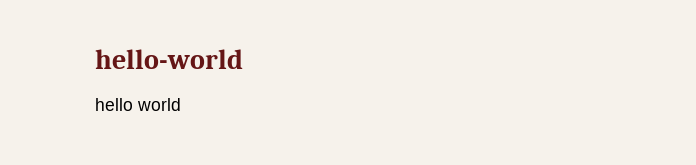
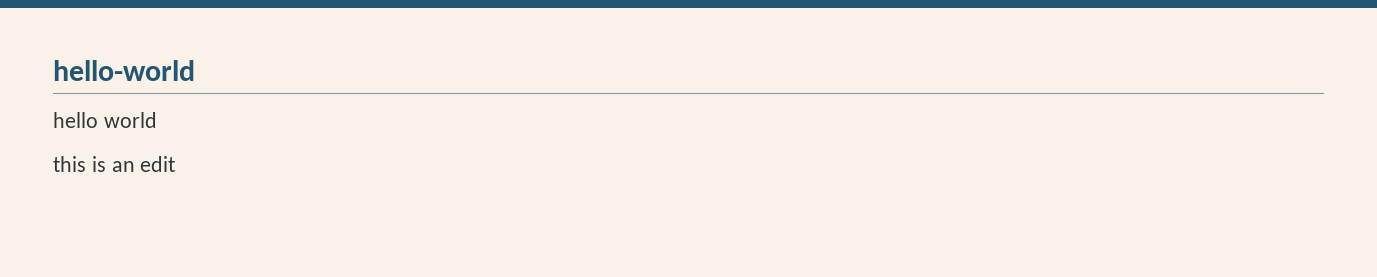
(181, 104) none -> [53,156,176,172] // this is an edit

